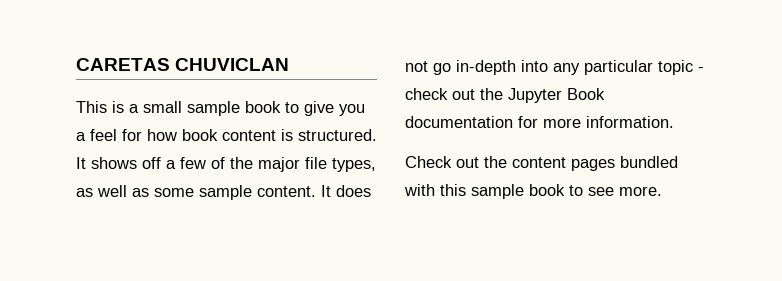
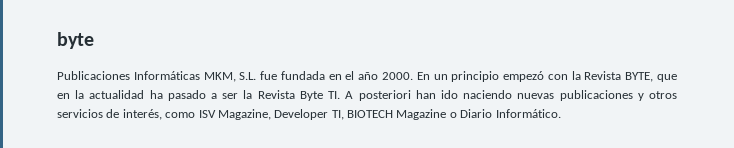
[76,58,290,71] [76,101,365,116] [76,129,377,141] [76,157,376,172] [76,185,371,200] [405,60,704,75] [405,88,605,103] [405,116,674,128] [405,156,678,171] [404,184,662,199] CARETAS CHUVICLAN // This is a small sample book to give you a feel for how book content is structured. It shows off a few of the major file types, as well as some sample content. It does not go in-depth into any particular topic - check out the Jupyter Book documentation for more information. // Check out the content pages bundled with this sample book to see more. -> [57,32,94,49] [57,71,678,82] [57,90,678,101] [57,109,561,120] byte // Publicaciones Informáticas MKM, S.L. fue fundada en el año 2000. En un principio empezó con la Revista BYTE, que en la actualidad ha pasado a ser la Revista Byte TI. A posteriori han ido naciendo nuevas publicaciones y otros servicios de interés, como ISV Magazine, Developer TI, BIOTECH Magazine o Diario Informático.

